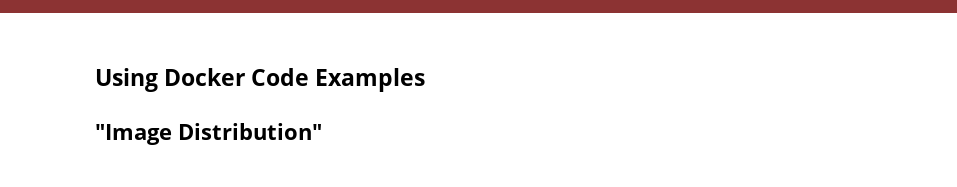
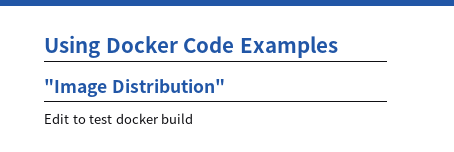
(322, 131) none -> [44,113,194,124] // Edit to test docker build

